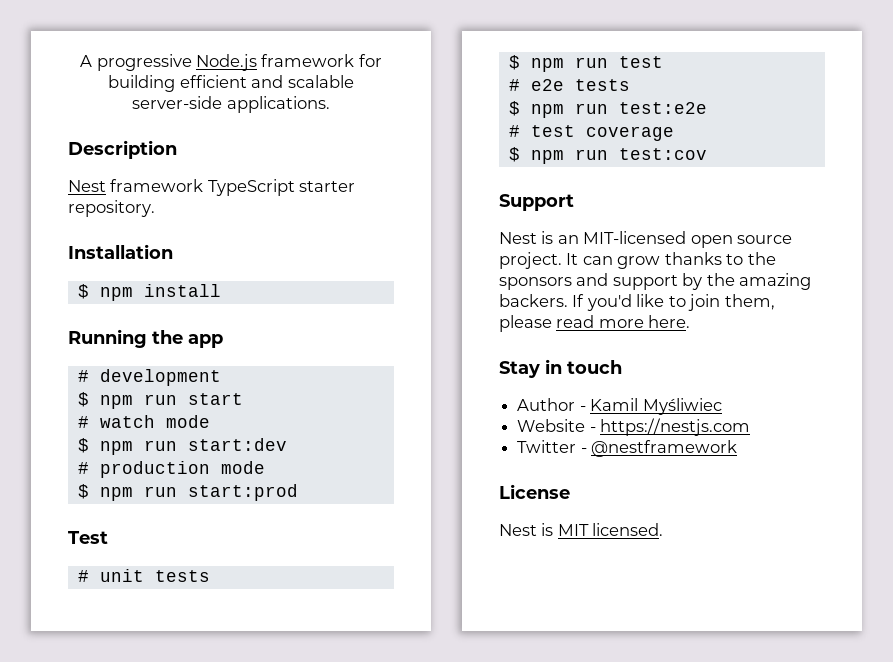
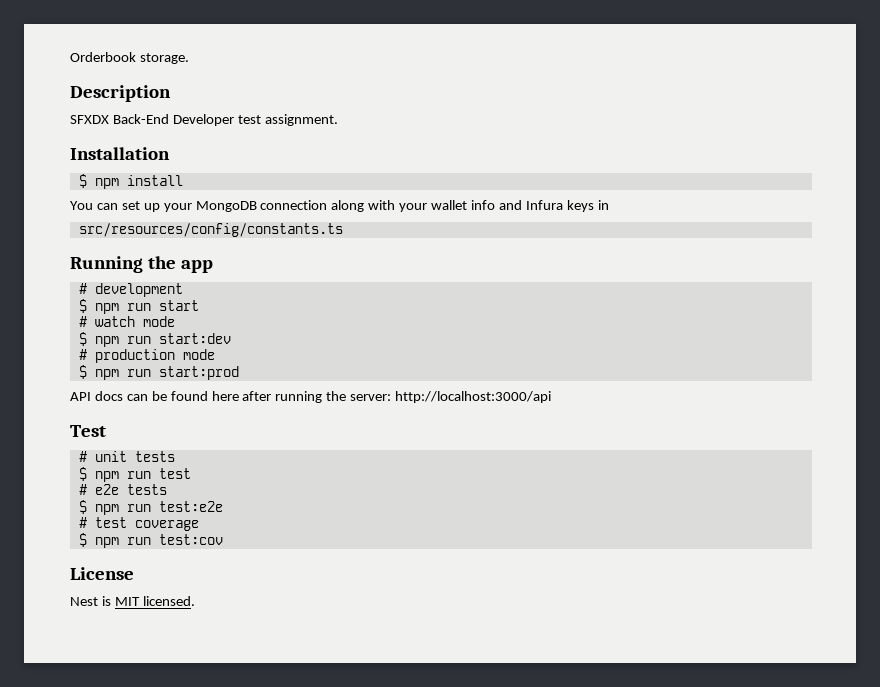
[80,54,382,71] [108,75,354,92] [132,96,330,113] [68,140,177,159] [68,179,356,196] [68,200,155,217] [68,244,173,259] [77,284,221,301] A progressive Node.js framework for building efficient and scalable server-side applications. // Description // Nest framework TypeScript starter repository. // Installation // $ npm install -> [70,52,189,64] [70,85,171,102] [70,114,338,126] [70,147,170,160] [78,174,183,189] [70,200,609,212] [78,223,343,237] Orderbook storage. // Description // SFXDX Back-End Developer test assignment. // Installation // $ npm install // You can set up your MongoDB connection along with your wallet info and Infura keys in // src/resources/config/constants.ts
(298, 492) none -> [70,391,552,403] // API docs can be found here after running the server: http://localhost:3000/api
[499,194,574,211] [499,231,793,248] [499,252,776,269] [499,273,812,290] [499,294,775,311] [499,315,691,332] [499,359,622,378] [517,398,722,415] [517,418,751,436] [517,440,738,457] // Support // Nest is an MIT-licensed open source project. It can grow thanks to the sponsors and support by the amazing backers. If you'd like to join them, please read more here. // Stay in touch // Author - Kamil Myśliwiec // Website - https://nestjs.com // Twitter - @nestframework -> (223, 539) none

